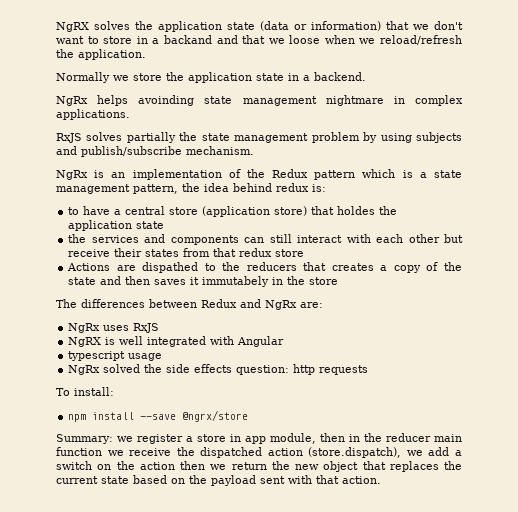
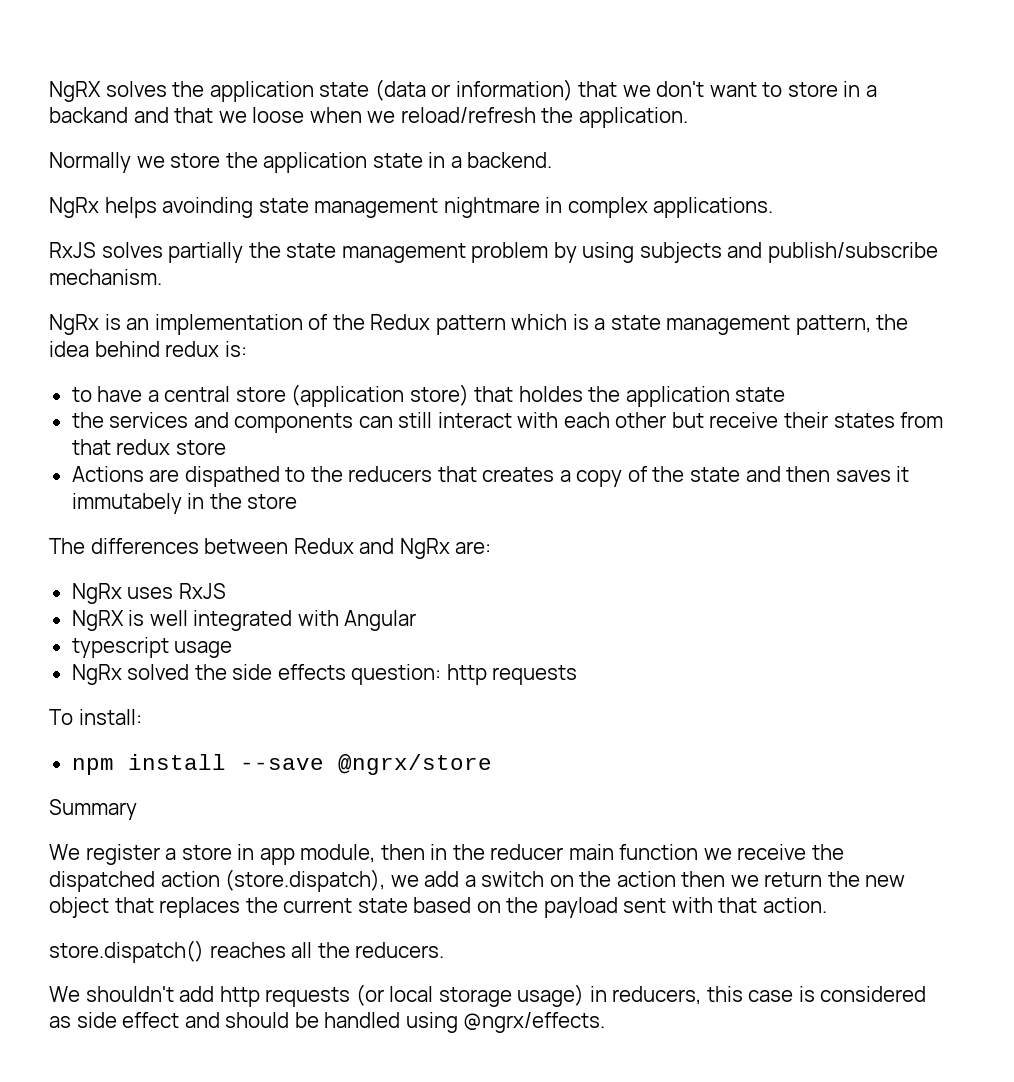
[56,434,133,444] Summary: we -> [49,799,137,820] [49,844,80,860] Summary // We
(381, 480) none -> [49,940,445,963] [49,984,927,1007] [49,1012,606,1033] // store.dispatch() reaches all the reducers. // We shouldn't add http requests (or local storage usage) in reducers, this case is considered as side effect and should be handled using @ngrx/effects.

